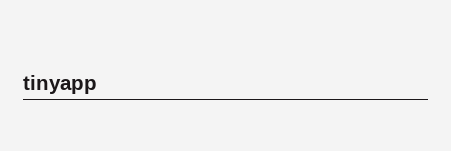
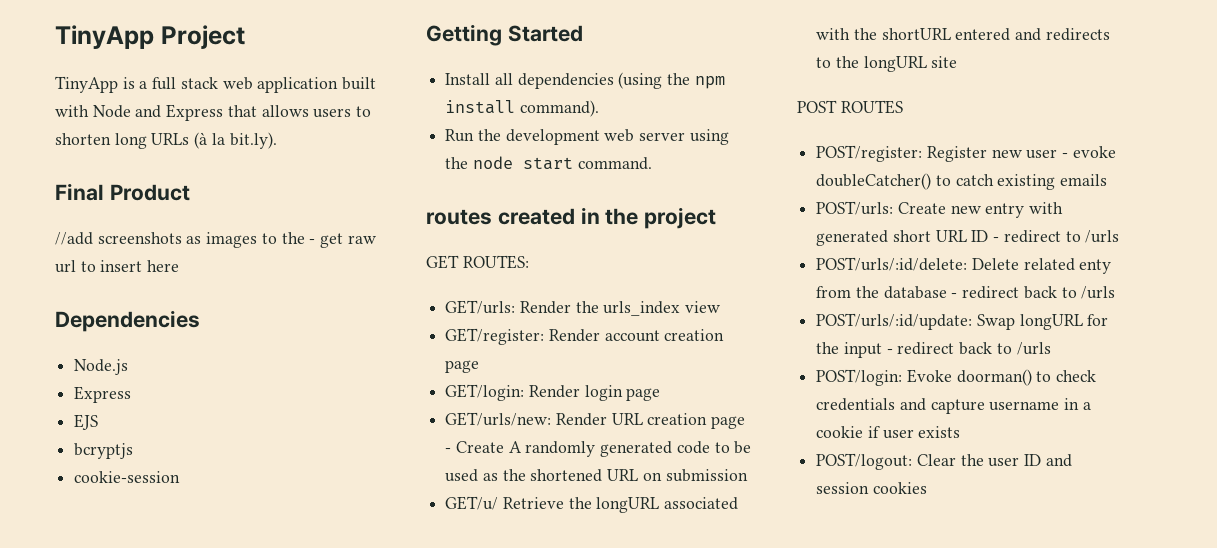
[23,75,97,94] tinyapp -> [55,25,245,49] [55,76,377,93] [55,104,372,121] [55,132,277,149] [55,183,190,201] [55,232,376,248] [55,260,180,273] [55,310,200,332] [74,359,129,375] [74,386,132,403] [74,414,99,430] [74,443,134,459] [74,471,181,483] [426,24,583,46] [445,72,725,89] [445,100,599,117] [445,129,729,145] [445,156,652,170] [426,207,717,229] [426,255,529,269] [445,300,721,316] [445,328,725,345] [445,360,480,373] [445,384,661,401] [445,412,746,429] [445,441,752,457] [445,469,748,482] [445,496,739,513] [816,28,1110,41] [816,56,958,72] [797,100,903,114] [816,145,1116,162] [816,173,1108,190] [816,201,1064,218] [816,230,1120,246] [816,257,1112,274] [816,286,1116,299] [816,313,1109,330] [816,342,1051,358] [816,369,1097,386] [816,398,1091,414] [816,426,961,439] [816,453,1072,470] [816,482,927,494] TinyApp Project // TinyApp is a full stack web application built with Node and Express that allows users to shorten long URLs (à la bit.ly). // Final Product // //add screenshots as images to the - get raw url to insert here // Dependencies // Node.js // Express // EJS // bcryptjs // cookie-session // Getting Started // Install all dependencies (using the npm install command). // Run the development web server using the node start command. // routes created in the project // GET ROUTES: // GET/urls: Render the urls_index view // GET/register: Render account creation page // GET/login: Render login page // GET/urls/new: Render URL creation page - Create A randomly generated code to be used as the shortened URL on submission // GET/u/ Retrieve the longURL associated with the shortURL entered and redirects to the longURL site // POST ROUTES // POST/register: Register new user - evoke doubleCatcher() to catch existing emails // POST/urls: Create new entry with generated short URL ID - redirect to /urls // POST/urls/:id/delete: Delete related enty from the database - redirect back to /urls // POST/urls/:id/update: Swap longURL for the input - redirect back to /urls // POST/login: Evoke doorman() to check credentials and capture username in a cookie if user exists // POST/logout: Clear the user ID and session cookies

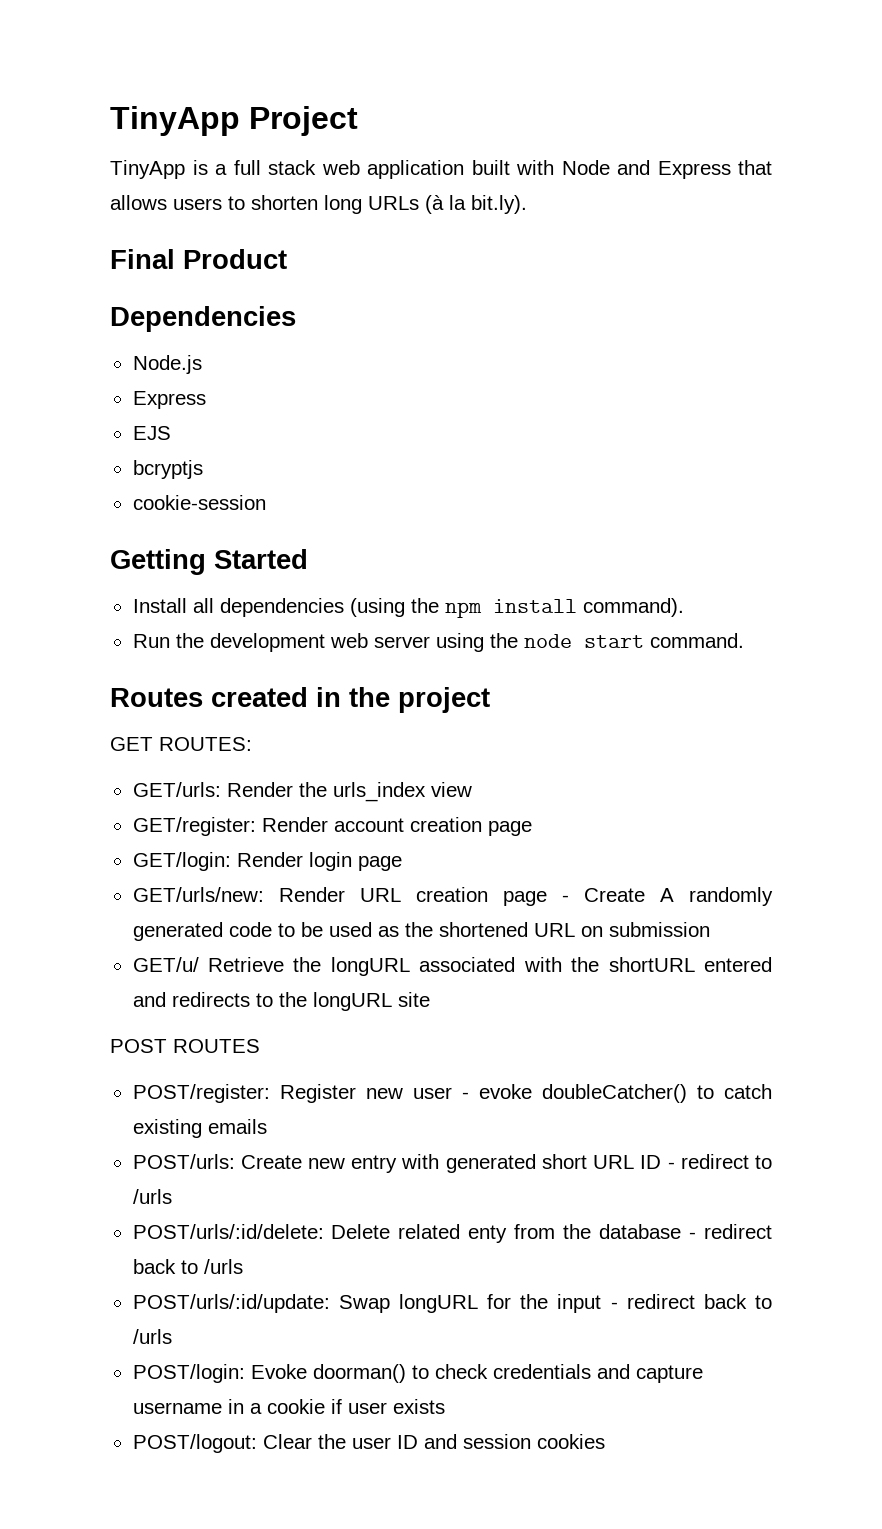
[55,232,376,248] [55,260,180,273] // //add screenshots as images to the - get raw url to insert here -> (287, 259) none
[426,209,492,225] routes -> [110,688,203,707] Routes

